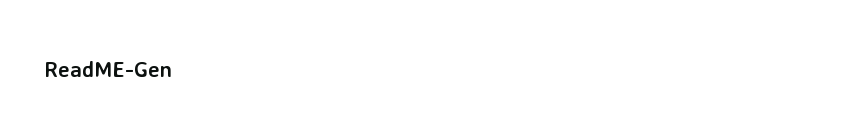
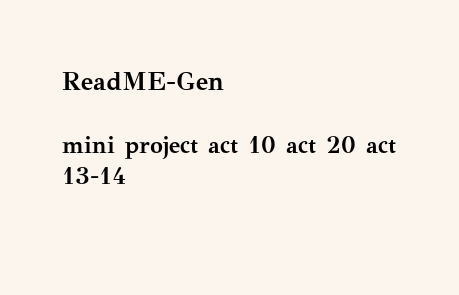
(172, 69) none -> [62,136,396,159] [62,167,126,184] // mini project act 10 act 20 act 13-14

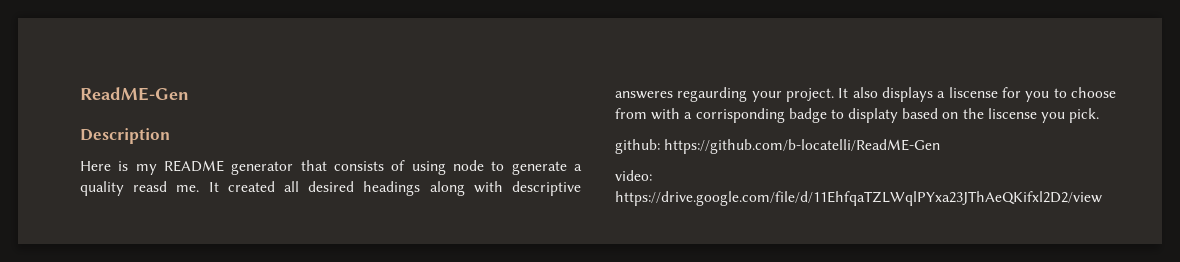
[62,136,396,159] [62,167,126,184] mini project act 10 act 20 act 13-14 -> [80,128,170,144] [80,160,582,175] [80,181,581,196] [615,87,1116,102] [615,108,1100,123] [615,139,941,154] [615,170,652,181] [615,191,1102,206] Description // Here is my README generator that consists of using node to generate a quality reasd me. It created all desired headings along with descriptive answeres regaurding your project. It also displays a liscense for you to choose from with a corrisponding badge to displaty based on the liscense you pick. // github: https://github.com/b-locatelli/ReadME-Gen // video: https://drive.google.com/file/d/11EhfqaTZLWqlPYxa23JThAeQKifxl2D2/view

